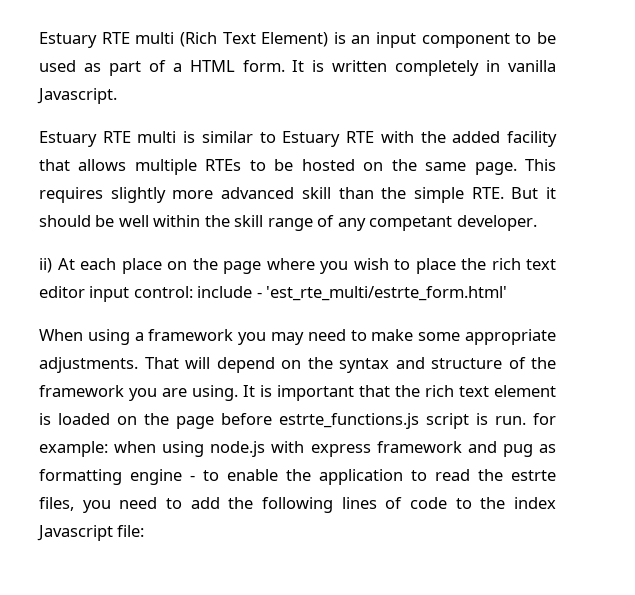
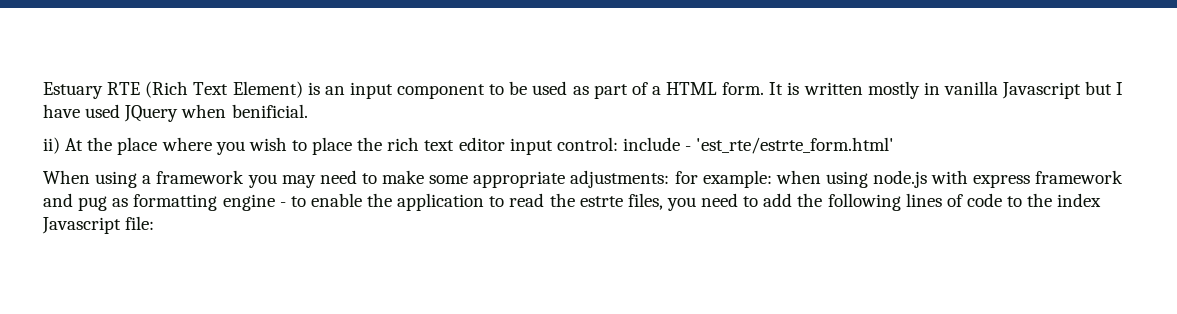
[39,32,175,48] Estuary RTE multi -> [43,82,141,99] Estuary RTE
[395,60,480,76] completely -> [867,81,920,99] mostly
[37,88,117,104] [39,131,557,147] [39,159,556,175] [39,187,556,203] [39,215,537,231] [39,258,261,274] Javascript. // Estuary RTE multi is similar to Estuary RTE with the added facility that allows multiple RTEs to be hosted on the same page. This requires slightly more advanced skill than the simple RTE. But it should be well within the skill range of any competant developer. // ii) At each place on the page -> [1002,81,1124,99] [43,104,308,122] [43,137,158,155] Javascript but I have used JQuery when benificial. // ii) At the place
[266,286,508,301] 'est_rte_multi/estrte_form.html' -> [696,137,895,154] 'est_rte/estrte_form.html'
[39,357,556,373] [39,385,556,401] [39,413,526,429] adjustments. That will depend on the syntax and structure of the framework you are using. It is important that the rich text element is loaded on the page before estrte_functions.js script is run. -> [570,170,670,188] adjustments:

